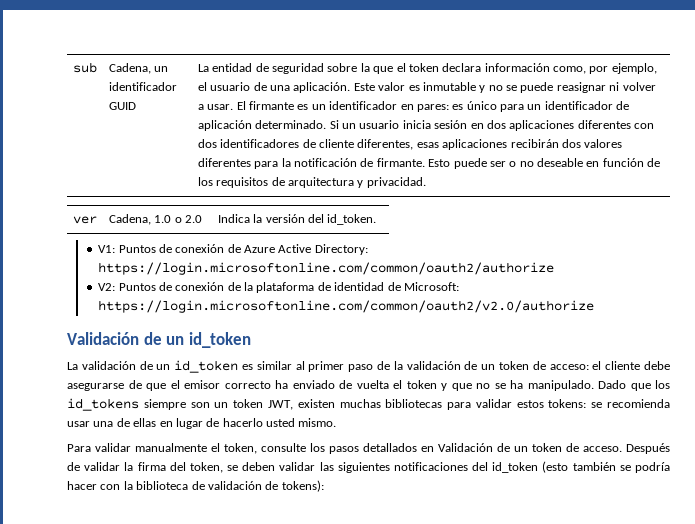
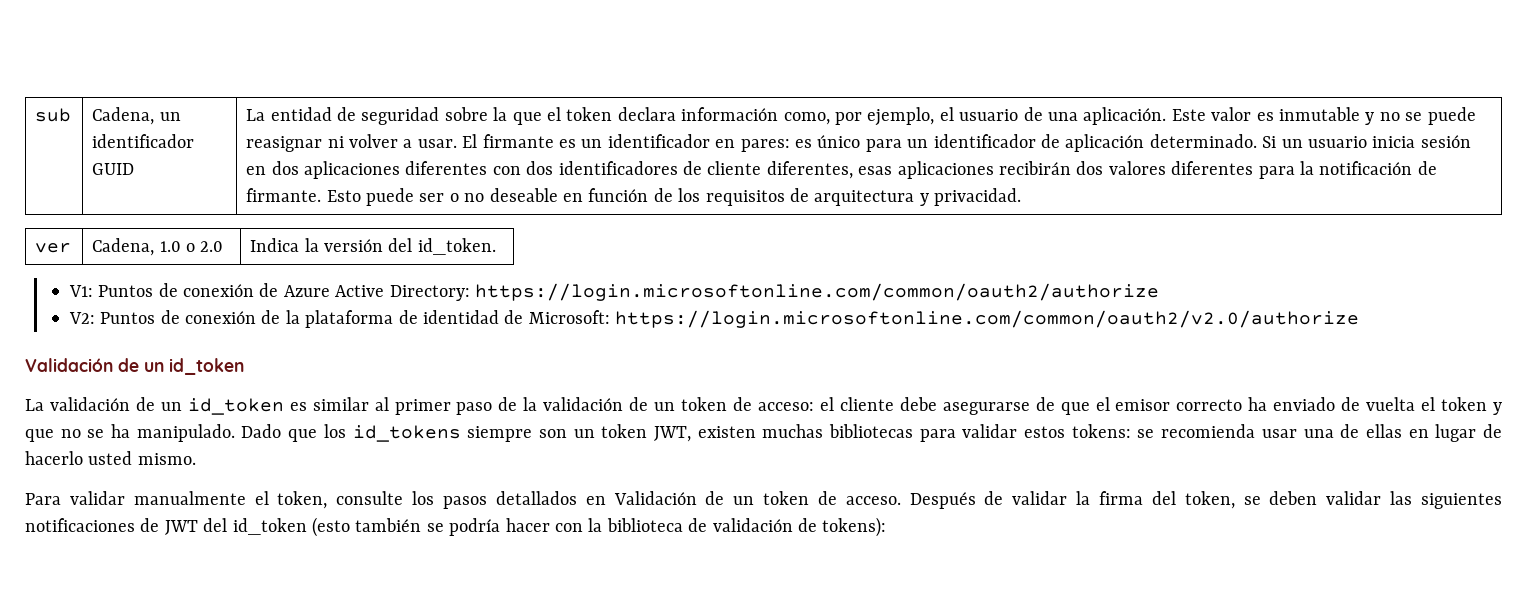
(468, 466) none -> [140,518,198,535] de JWT

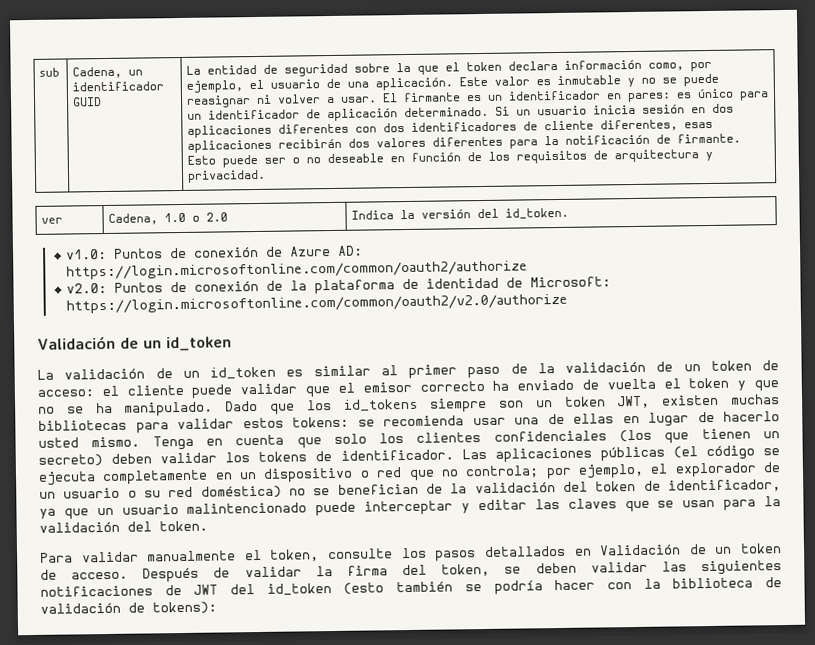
[68,285,93,297] V1: -> [66,248,108,260] v1.0:
[335,285,470,301] Active Directory: -> [337,245,364,256] AD:
[68,312,95,324] V2: -> [66,282,108,294] v2.0:
[899,397,1055,415] debe asegurarse de -> [191,383,298,399] puede validar
(196, 459) none -> [152,428,780,451] [38,445,781,467] [38,462,781,486] [39,479,781,499] [39,496,782,520] [39,520,208,533] Tenga en cuenta que solo los clientes confidenciales (los que tienen un secreto) deben validar los tokens de identificador. Las aplicaciones públicas (el código se ejecuta completamente en un dispositivo o red que no controla; por ejemplo, el explorador de un usuario o su red doméstica) no se benefician de la validación del token de identificador, ya que un usuario malintencionado puede interceptar y editar las claves que se usan para la validación del token.

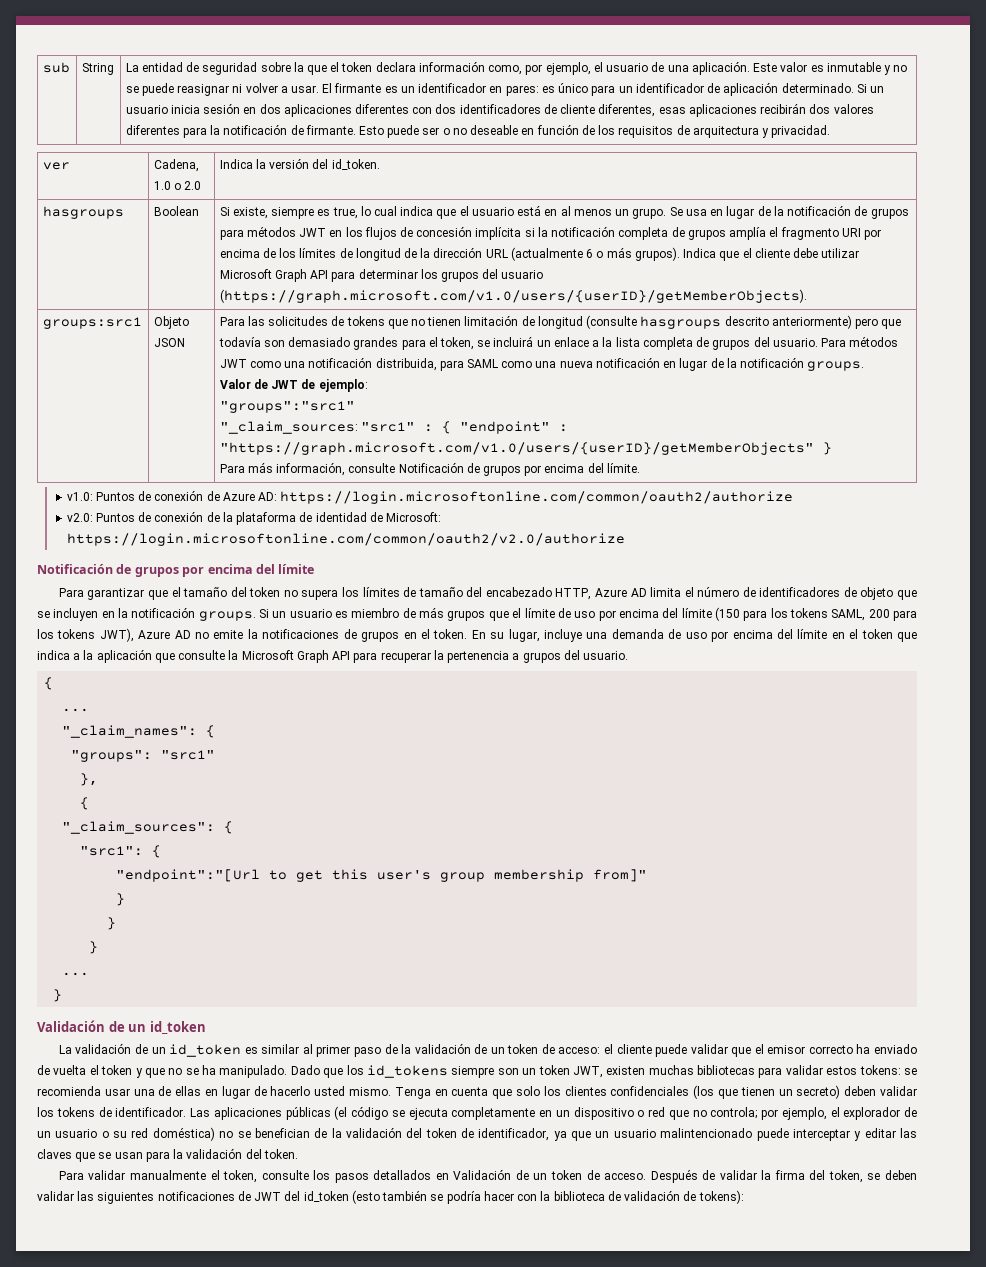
[72,66,144,79] [72,81,165,92] [72,97,103,107] Cadena, un identificador GUID -> [81,63,114,75] String
(570, 213) none -> [42,206,124,219] [153,206,199,216] [219,205,909,219] [219,226,882,240] [219,247,860,261] [219,269,544,282] [219,289,807,303] [42,317,142,329] [153,316,189,329] [153,338,185,347] [219,315,902,329] [218,336,899,350] [219,357,865,371] [219,379,368,392] [219,401,355,413] [219,421,568,434] [219,442,832,455] [219,462,640,476] // hasgroups | Boolean | Si existe, siempre es true, lo cual indica que el usuario está en al menos un grupo. Se usa en lugar de la notificación de grupos para métodos JWT en los flujos de concesión implícita si la notificación completa de grupos amplía el fragmento URI por encima de los límites de longitud de la dirección URL (actualmente 6 o más grupos). Indica que el cliente debe utilizar Microsoft Graph API para determinar los grupos del usuario (https://graph.microsoft.com/v1.0/users/{userID}/getMemberObjects). // groups:src1 | Objeto JSON | Para las solicitudes de tokens que no tienen limitación de longitud (consulte hasgroups descrito anteriormente) pero que todavía son demasiado grandes para el token, se incluirá un enlace a la lista completa de grupos del usuario. Para métodos JWT como una notificación distribuida, para SAML como una nueva notificación en lugar de la notificación groups. // Valor de JWT de ejemplo: // "groups":"src1" // "_claim_sources: "src1" : { "endpoint" : "https://graph.microsoft.com/v1.0/users/{userID}/getMemberObjects" } // Para más información, consulte Notificación de grupos por encima del límite.
(569, 303) none -> [37,564,315,577] [58,587,918,600] [37,607,917,621] [37,628,917,642] [37,649,629,663] [44,677,54,690] [62,708,90,712] [62,725,216,738] [71,750,216,762] [80,773,99,786] [80,797,90,810] [62,821,234,834] [80,845,162,858] [116,869,648,882] [116,893,126,906] [107,917,117,930] [89,941,99,954] [62,972,90,976] [53,989,63,1002] // Notificación de grupos por encima del límite // Para garantizar que el tamaño del token no supera los límites de tamaño del encabezado HTTP, Azure AD limita el número de identificadores de objeto que se incluyen en la notificación groups. Si un usuario es miembro de más grupos que el límite de uso por encima del límite (150 para los tokens SAML, 200 para los tokens JWT), Azure AD no emite la notificaciones de grupos en el token. En su lugar, incluye una demanda de uso por encima del límite en el token que indica a la aplicación que consulte la Microsoft Graph API para recuperar la pertenencia a grupos del usuario. // { // ... // "_claim_names": { // "groups": "src1" // }, // { // "_claim_sources": { // "src1": { // "endpoint":"[Url to get this user's group membership from]" // } // } // } // ... // }

